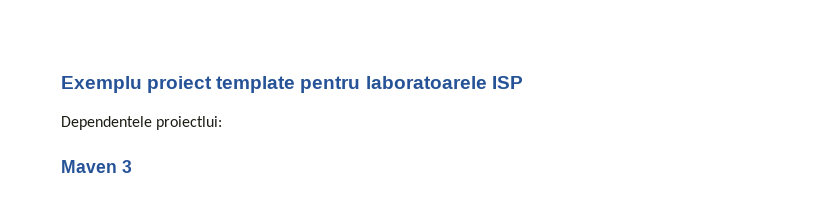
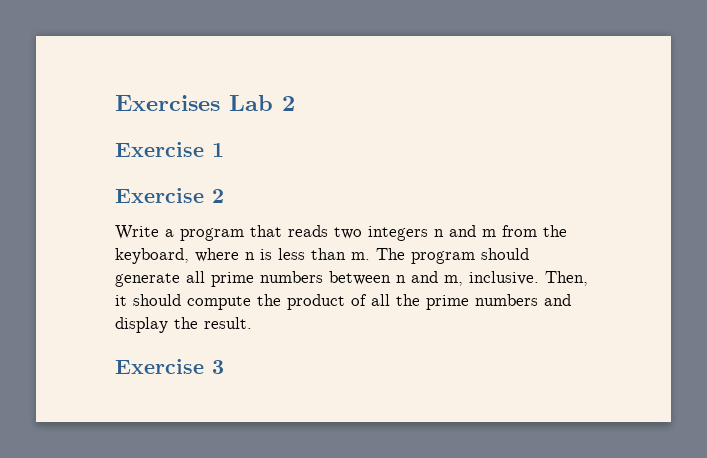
[61,76,523,93] [61,116,223,130] [61,160,117,173] Exemplu proiect template pentru laboratoarele ISP // Dependentele proiectlui: // Maven -> [115,95,295,111] [115,142,224,157] [115,188,224,203] [115,225,567,241] [115,248,529,264] [115,271,588,287] [115,294,571,310] [115,317,252,333] [115,359,204,374] Exercises Lab 2 // Exercise 1 // Exercise 2 // Write a program that reads two integers n and m from the keyboard, where n is less than m. The program should generate all prime numbers between n and m, inclusive. Then, it should compute the product of all the prime numbers and display the result. // Exercise

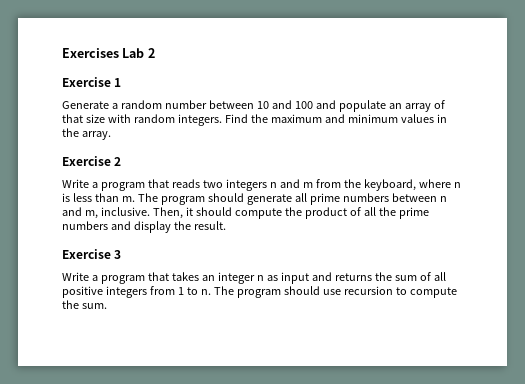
(224, 150) none -> [62,100,445,112] [62,114,447,126] [62,128,111,140] // Generate a random number between 10 and 100 and populate an array of that size with random integers. Find the maximum and minimum values in the array.
(224, 367) none -> [62,272,446,284] [62,286,457,298] [62,300,107,309] // Write a program that takes an integer n as input and returns the sum of all positive integers from 1 to n. The program should use recursion to compute the sum.

